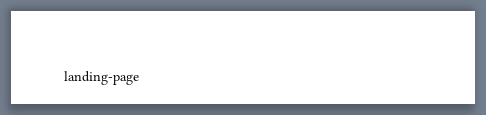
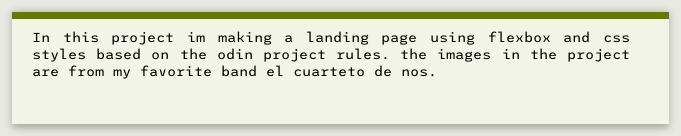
[64,71,139,85] landing-page -> [32,31,630,45] [32,48,630,62] [32,65,437,79] In this project im making a landing page using flexbox and css styles based on the odin project rules. the images in the project are from my favorite band el cuarteto de nos.

